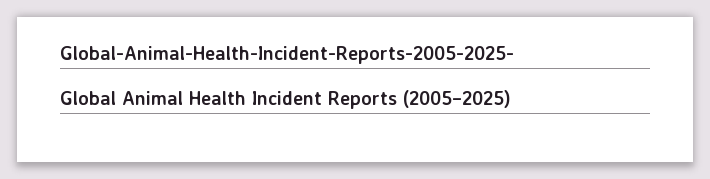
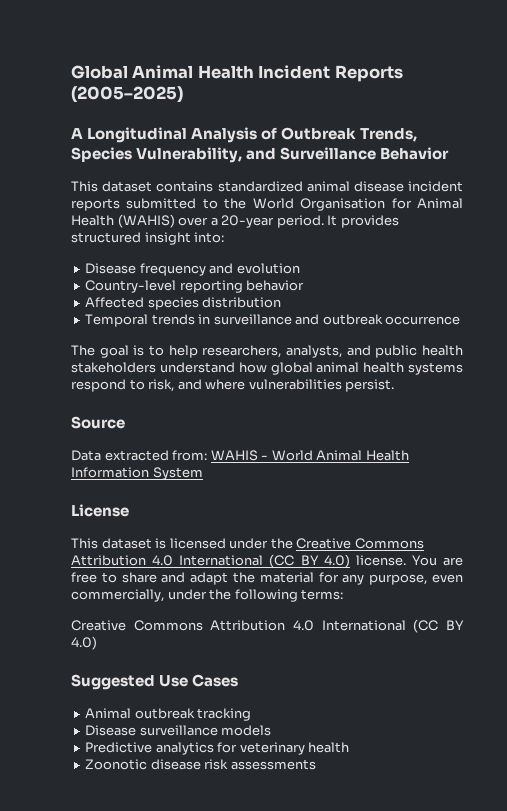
[60,46,514,64] Global-Animal-Health-Incident-Reports-2005-2025- // -> (71, 72) none
(511, 99) none -> [71,127,418,143] [71,147,450,163] [71,181,463,192] [71,198,463,211] [71,214,399,228] [71,232,225,245] [85,263,300,276] [85,280,305,293] [85,297,282,310] [85,314,461,327] [71,345,464,358] [71,362,463,375] [71,379,395,392] [71,416,125,429] [71,450,409,461] [71,467,203,480] [71,504,129,517] [71,538,424,549] [71,554,463,568] [71,572,464,585] [71,589,344,602] [71,619,464,633] [71,636,97,650] [71,674,239,690] [85,708,252,721] [85,725,272,736] [85,742,350,755] [85,759,316,770] // A Longitudinal Analysis of Outbreak Trends, Species Vulnerability, and Surveillance Behavior // This dataset contains standardized animal disease incident reports submitted to the World Organisation for Animal Health (WAHIS) over a 20-year period. It provides structured insight into: // Disease frequency and evolution // Country-level reporting behavior // Affected species distribution // Temporal trends in surveillance and outbreak occurrence // The goal is to help researchers, analysts, and public health stakeholders understand how global animal health systems respond to risk, and where vulnerabilities persist. // Source // Data extracted from: WAHIS - World Animal Health Information System // License // This dataset is licensed under the Creative Commons Attribution 4.0 International (CC BY 4.0) license. You are free to share and adapt the material for any purpose, even commercially, under the following terms: // Creative Commons Attribution 4.0 International (CC BY 4.0) // Suggested Use Cases // Animal outbreak tracking // Disease surveillance models // Predictive analytics for veterinary health // Zoonotic disease risk assessments

